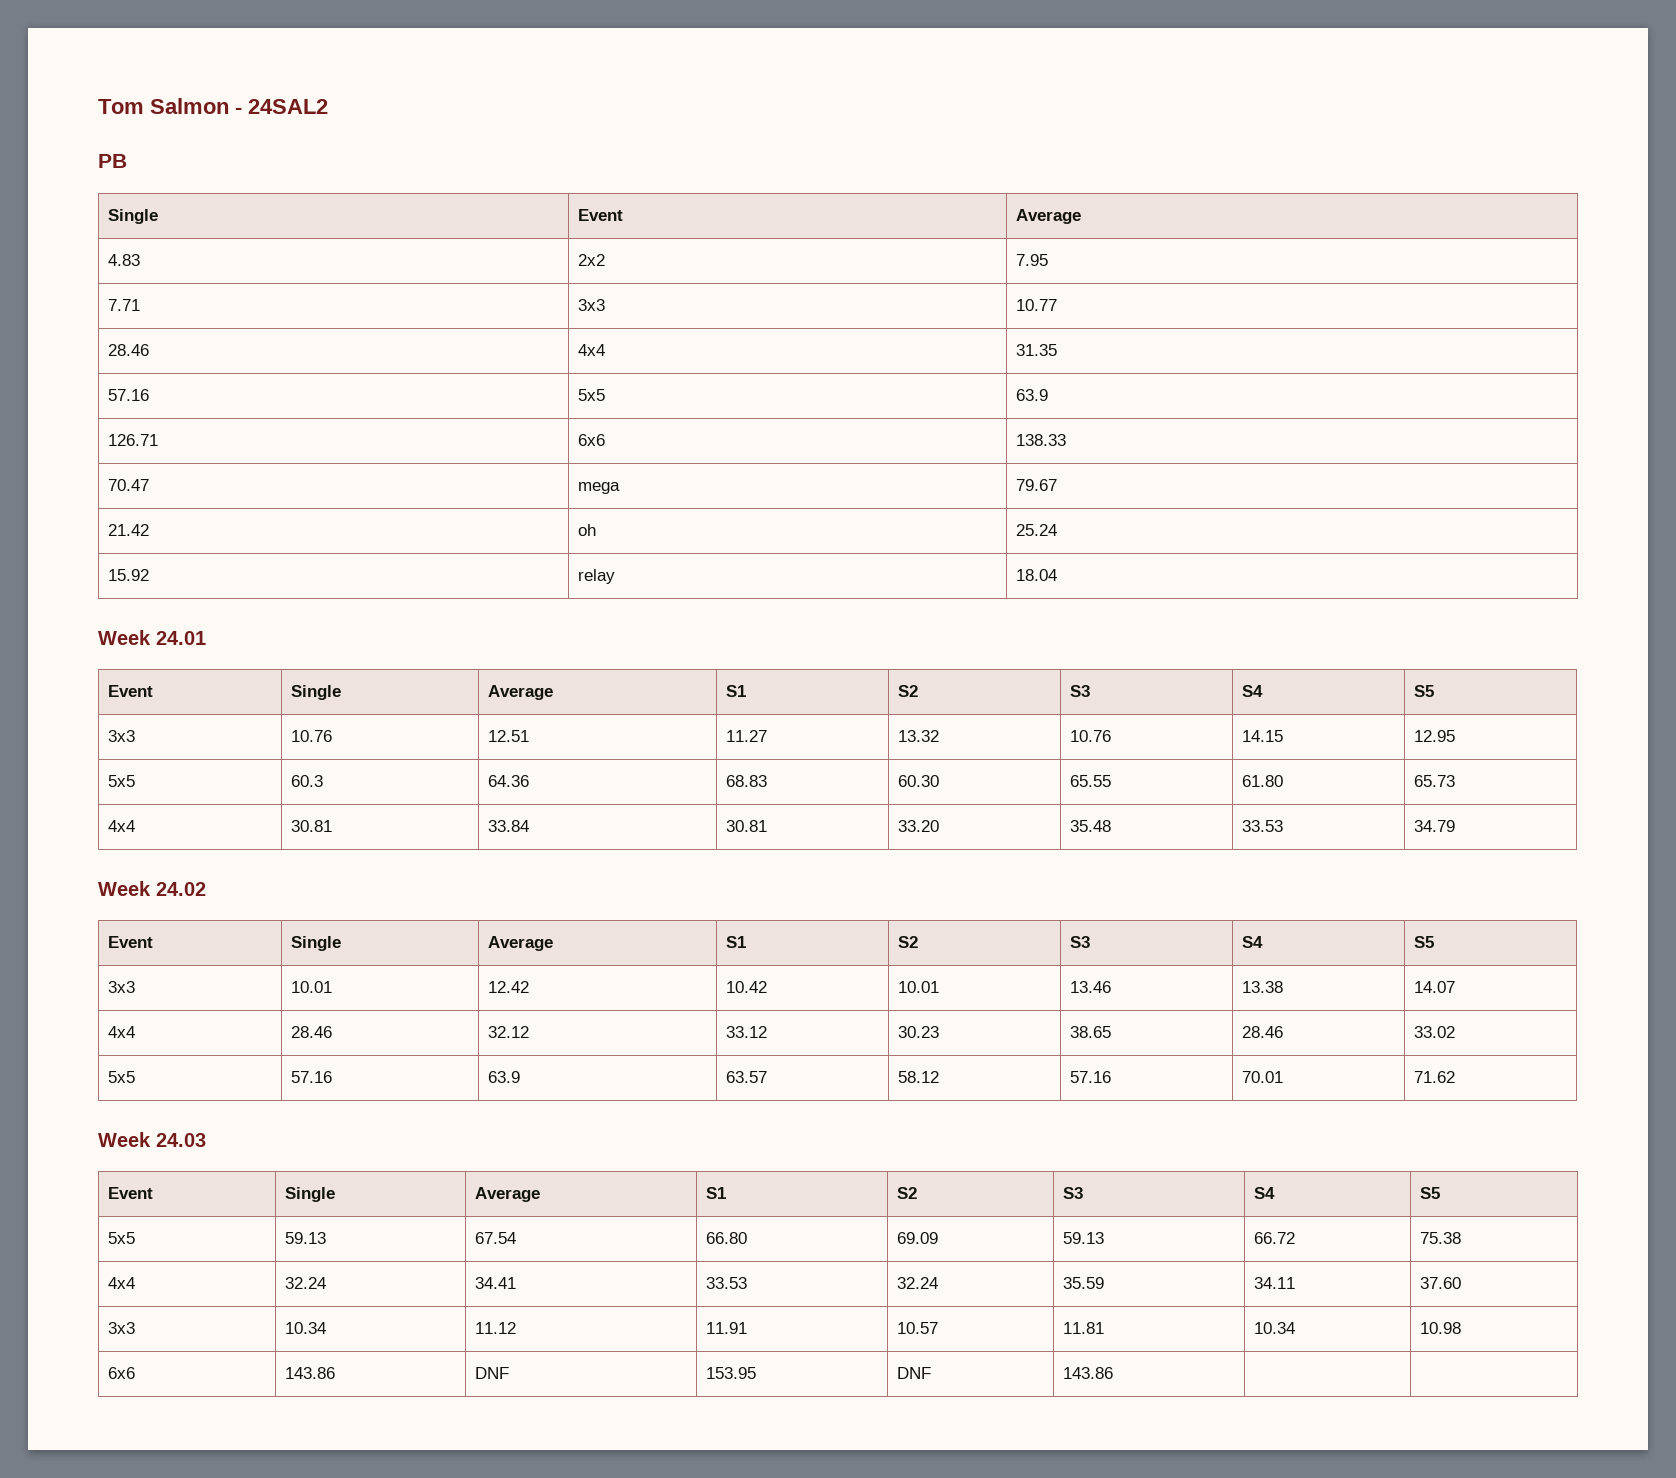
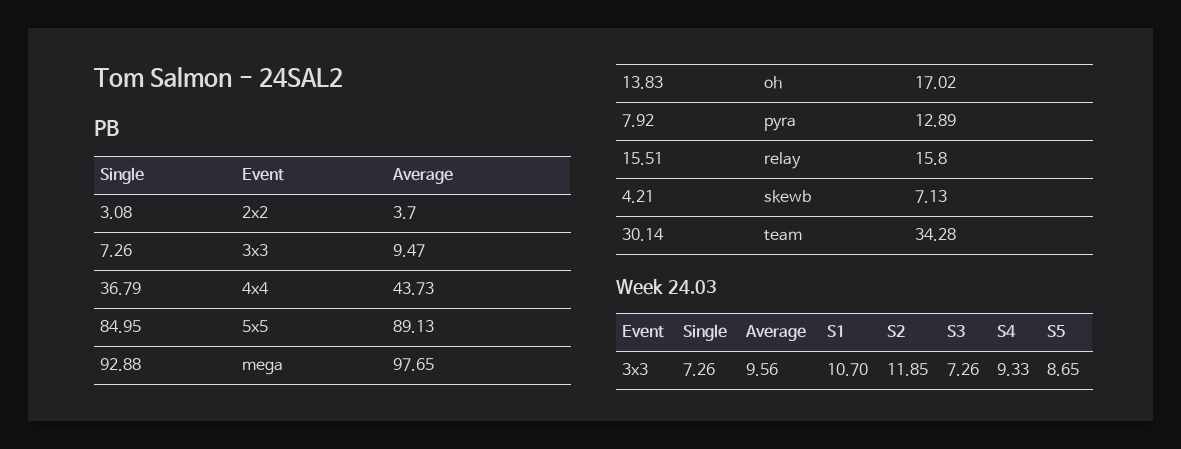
[107,254,140,266] 4.83 -> [100,206,133,219] 3.08
[1015,254,1048,266] [107,299,140,311] [577,299,605,311] [1015,299,1057,311] [107,344,149,356] [577,344,605,356] [1015,344,1057,356] [107,389,149,401] [577,389,605,401] [1015,389,1048,401] [107,434,158,446] [577,434,605,446] [1015,434,1066,446] [107,479,149,491] 7.95 // 7.71 | 3x3 | 10.77 // 28.46 | 4x4 | 31.35 // 57.16 | 5x5 | 63.9 // 126.71 | 6x6 | 138.33 // 70.47 -> [393,206,417,219] [100,244,133,257] [242,244,269,256] [393,244,426,257] [100,282,142,295] [242,282,270,294] [393,282,435,295] [100,320,142,333] [242,320,269,332] [393,320,435,333] [100,358,142,371] 3.7 // 7.26 | 3x3 | 9.47 // 36.79 | 4x4 | 43.73 // 84.95 | 5x5 | 89.13 // 92.88
[1015,479,1057,491] [107,524,149,536] 79.67 // 21.42 -> [393,358,435,371] [622,76,664,89] 97.65 // 13.83
[1015,524,1057,536] [107,569,149,581] [577,569,615,584] [1015,569,1057,581] [98,630,206,645] [107,685,153,697] [290,685,341,700] [487,685,553,700] [725,685,746,697] [897,685,918,697] [1069,685,1090,697] [1241,685,1263,697] [1413,685,1434,697] [107,730,135,742] [290,730,332,742] [487,730,529,742] [725,730,767,742] [897,730,939,742] [1069,730,1111,742] [1241,730,1283,742] [1413,730,1455,742] [107,775,135,787] [290,775,323,787] [487,775,529,787] [725,775,767,787] [897,775,939,787] [1069,775,1111,787] [1241,775,1283,787] [1413,775,1455,787] [107,820,135,832] [290,820,332,832] [487,820,529,832] [725,820,767,832] [897,820,939,832] [1069,820,1111,832] [1241,820,1283,832] [1413,820,1455,832] [98,881,206,896] [107,936,153,948] [290,936,341,951] [487,936,553,951] [725,936,746,948] [897,936,918,948] [1069,936,1090,948] [1241,936,1263,948] [1413,936,1434,948] [107,981,135,993] [290,981,332,993] [487,981,529,993] [725,981,767,993] [897,981,939,993] [1069,981,1111,993] [1241,981,1283,993] [1413,981,1455,993] [107,1026,135,1038] [290,1026,332,1038] [487,1026,529,1038] [725,1026,767,1038] [897,1026,939,1038] [1069,1026,1111,1038] [1241,1026,1283,1038] [1413,1026,1455,1038] [107,1071,135,1083] [290,1071,332,1083] [487,1071,520,1083] [725,1071,767,1083] [897,1071,939,1083] [1069,1071,1111,1083] [1241,1071,1283,1083] [1413,1071,1455,1083] 25.24 // 15.92 | relay | 18.04 // Week 24.01 // Event | Single | Average | S1 | S2 | S3 | S4 | S5 // 3x3 | 10.76 | 12.51 | 11.27 | 13.32 | 10.76 | 14.15 | 12.95 // 5x5 | 60.3 | 64.36 | 68.83 | 60.30 | 65.55 | 61.80 | 65.73 // 4x4 | 30.81 | 33.84 | 30.81 | 33.20 | 35.48 | 33.53 | 34.79 // Week 24.02 // Event | Single | Average | S1 | S2 | S3 | S4 | S5 // 3x3 | 10.01 | 12.42 | 10.42 | 10.01 | 13.46 | 13.38 | 14.07 // 4x4 | 28.46 | 32.12 | 33.12 | 30.23 | 38.65 | 28.46 | 33.02 // 5x5 | 57.16 | 63.9 | 63.57 | 58.12 | 57.16 | 70.01 | 71.62 -> [915,76,957,89] [622,114,655,127] [764,117,797,131] [915,114,957,127] [622,152,664,165] [764,152,802,169] [915,152,948,165] [622,190,655,203] [764,190,812,203] [915,190,948,203] [622,228,665,241] [764,230,803,241] [915,228,957,241] 17.02 // 7.92 | pyra | 12.89 // 15.51 | relay | 15.8 // 4.21 | skewb | 7.13 // 30.14 | team | 34.28
[107,1232,135,1244] [284,1232,326,1244] [474,1232,516,1244] [705,1232,747,1244] [896,1232,938,1244] [1062,1232,1104,1244] [1253,1232,1295,1244] [1419,1232,1461,1244] [107,1277,135,1289] [284,1277,326,1289] [474,1277,516,1289] [705,1277,747,1289] [896,1277,938,1289] [1062,1277,1104,1289] [1253,1277,1295,1289] [1419,1277,1461,1289] [107,1322,135,1334] [284,1322,326,1334] [474,1322,516,1334] [705,1322,747,1334] [896,1322,938,1334] [1062,1322,1104,1334] [1253,1322,1295,1334] [1419,1322,1461,1334] [107,1367,135,1379] [284,1367,335,1379] [474,1367,509,1379] [705,1367,756,1379] [896,1367,931,1379] [1062,1367,1113,1379] 5x5 | 59.13 | 67.54 | 66.80 | 69.09 | 59.13 | 66.72 | 75.38 // 4x4 | 32.24 | 34.41 | 33.53 | 32.24 | 35.59 | 34.11 | 37.60 // 3x3 | 10.34 | 11.12 | 11.91 | 10.57 | 11.81 | 10.34 | 10.98 // 6x6 | 143.86 | DNF | 153.95 | DNF | 143.86 | | -> [622,363,649,375] [683,363,716,376] [746,363,779,376] [827,363,869,376] [887,363,929,376] [947,363,980,376] [997,363,1030,376] [1047,363,1080,376] 3x3 | 7.26 | 9.56 | 10.70 | 11.85 | 7.26 | 9.33 | 8.65

